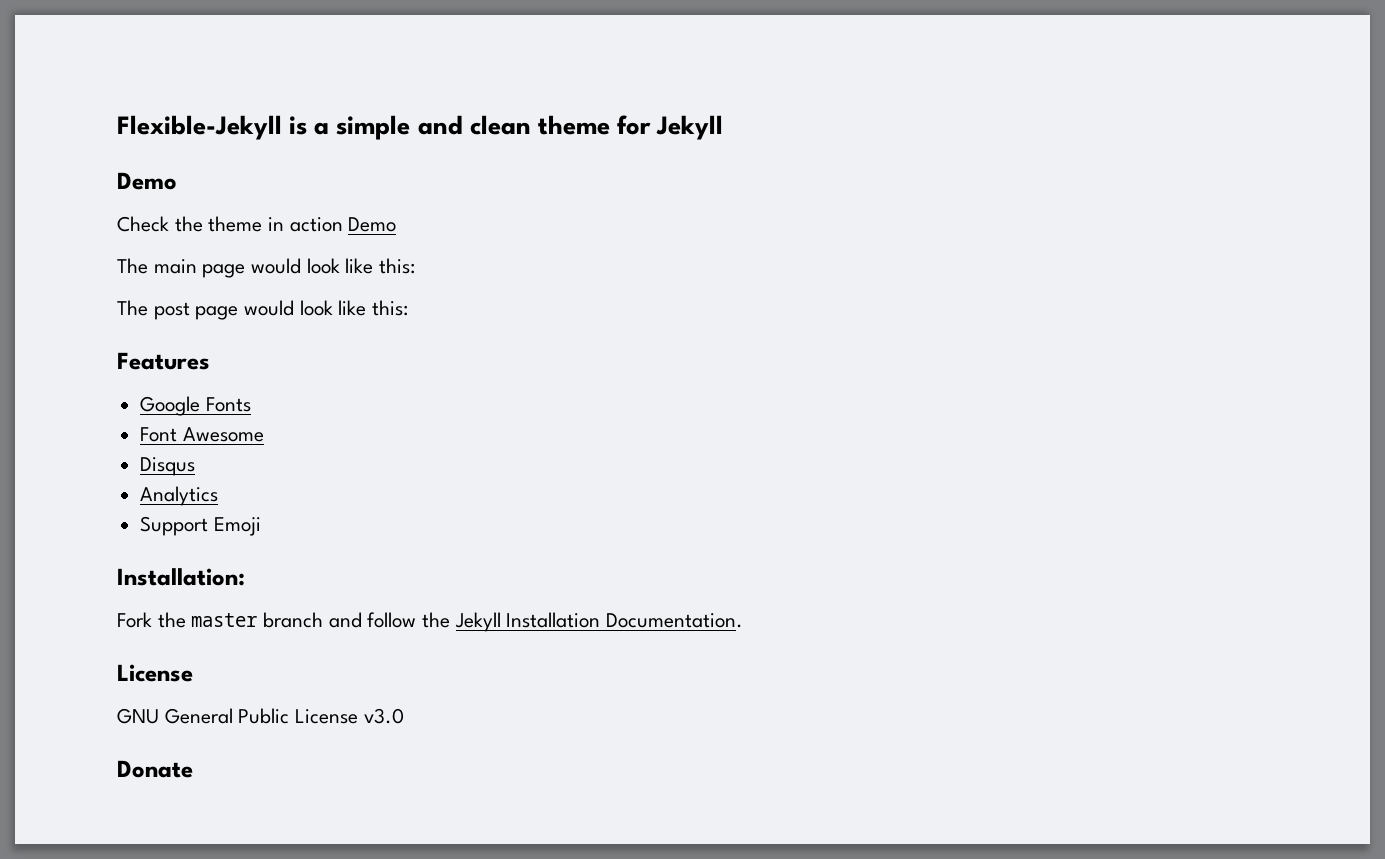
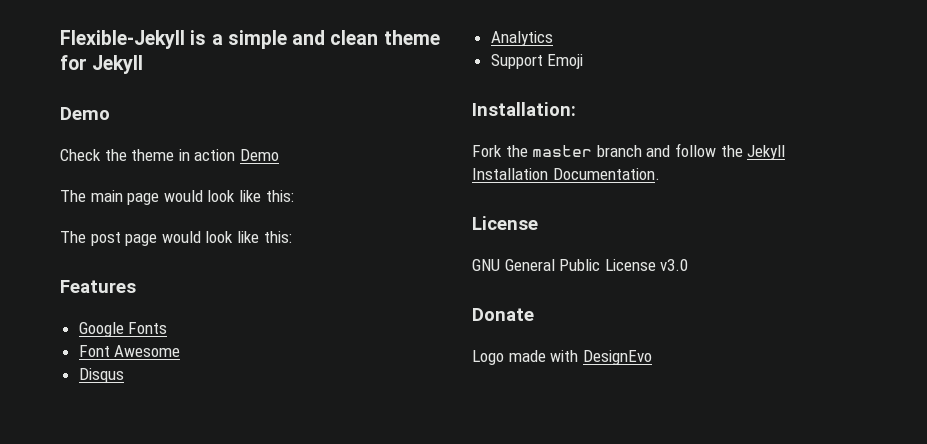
(193, 769) none -> [472,350,652,365] // Logo made with DesignEvo

